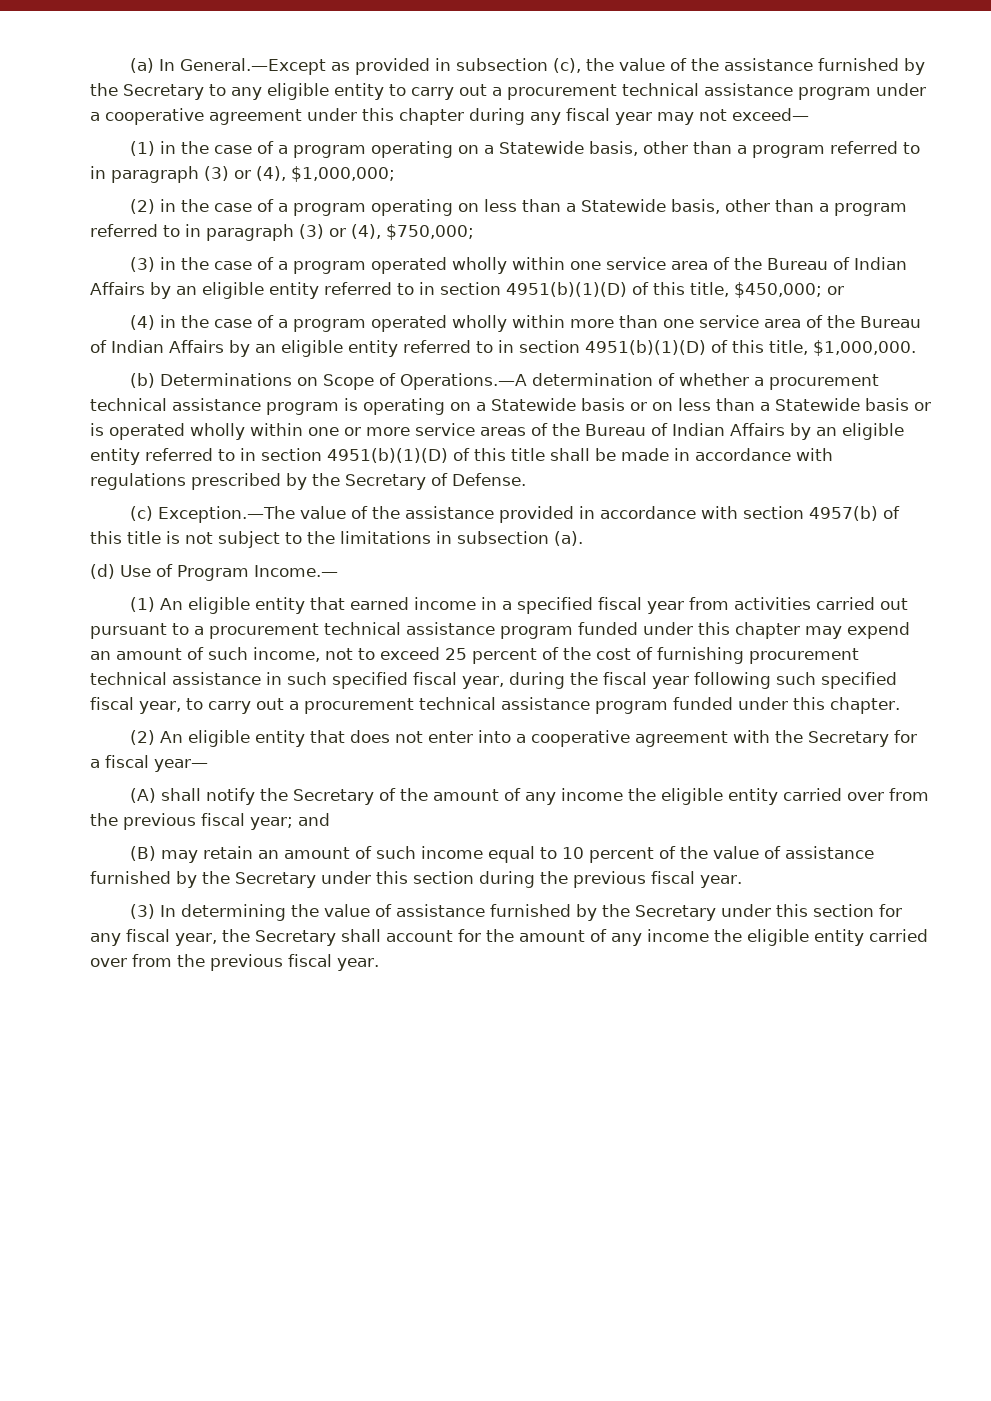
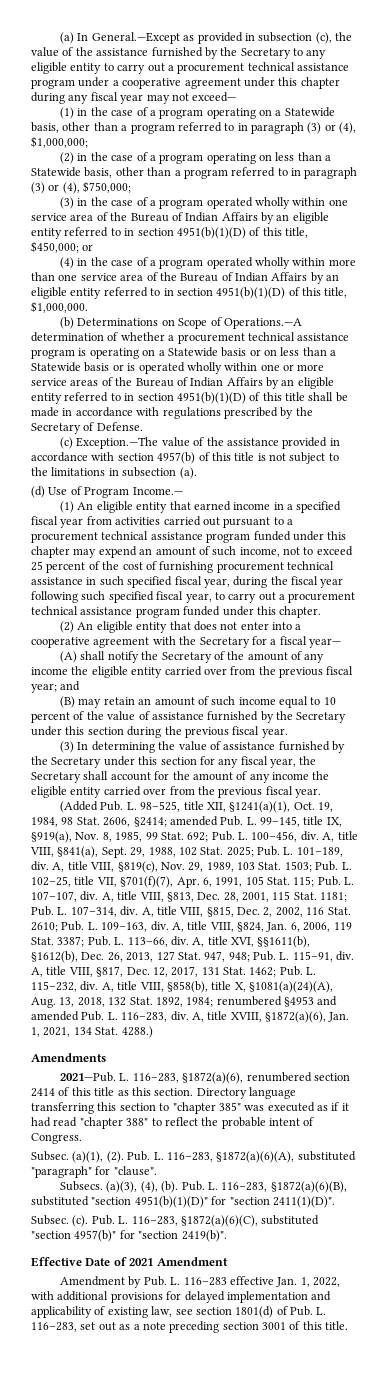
(379, 964) none -> [59,801,333,813] [31,816,342,827] [31,831,358,843] [30,846,343,858] [31,861,352,873] [31,876,355,888] [31,891,348,902] [31,906,351,917] [31,921,352,932] [31,936,311,948] [31,951,355,963] [31,966,317,977] [31,981,333,993] [31,996,338,1008] [31,1011,350,1023] [31,1026,153,1038] [31,1053,106,1062] [59,1072,350,1084] [31,1087,296,1099] [31,1102,349,1114] [31,1117,315,1129] [31,1133,82,1144] [31,1151,356,1163] [31,1166,157,1178] [59,1181,347,1193] [31,1196,335,1208] [31,1215,320,1227] [31,1230,227,1242] [31,1257,228,1267] [59,1276,340,1288] [31,1291,332,1303] [31,1306,327,1318] [31,1321,349,1333] // (Added Pub. L. 98–525, title XII, §1241(a)(1), Oct. 19, 1984, 98 Stat. 2606, §2414; amended Pub. L. 99–145, title IX, §919(a), Nov. 8, 1985, 99 Stat. 692; Pub. L. 100–456, div. A, title VIII, §841(a), Sept. 29, 1988, 102 Stat. 2025; Pub. L. 101–189, div. A, title VIII, §819(c), Nov. 29, 1989, 103 Stat. 1503; Pub. L. 102–25, title VII, §701(f)(7), Apr. 6, 1991, 105 Stat. 115; Pub. L. 107–107, div. A, title VIII, §813, Dec. 28, 2001, 115 Stat. 1181; Pub. L. 107–314, div. A, title VIII, §815, Dec. 2, 2002, 116 Stat. 2610; Pub. L. 109–163, div. A, title VIII, §824, Jan. 6, 2006, 119 Stat. 3387; Pub. L. 113–66, div. A, title XVI, §§1611(b), §1612(b), Dec. 26, 2013, 127 Stat. 947, 948; Pub. L. 115–91, div. A, title VIII, §817, Dec. 12, 2017, 131 Stat. 1462; Pub. L. 115–232, div. A, title VIII, §858(b), title X, §1081(a)(24)(A), Aug. 13, 2018, 132 Stat. 1892, 1984; renumbered §4953 and amended Pub. L. 116–283, div. A, title XVIII, §1872(a)(6), Jan. 1, 2021, 134 Stat. 4288.) // Amendments // 2021—Pub. L. 116–283, §1872(a)(6), renumbered section 2414 of this title as this section. Directory language transferring this section to "chapter 385" was executed as if it had read "chapter 388" to reflect the probable intent of Congress. // Subsec. (a)(1), (2). Pub. L. 116–283, §1872(a)(6)(A), substituted "paragraph" for "clause". // Subsecs. (a)(3), (4), (b). Pub. L. 116–283, §1872(a)(6)(B), substituted "section 4951(b)(1)(D)" for "section 2411(1)(D)". // Subsec. (c). Pub. L. 116–283, §1872(a)(6)(C), substituted "section 4957(b)" for "section 2419(b)". // Effective Date of 2021 Amendment // Amendment by Pub. L. 116–283 effective Jan. 1, 2022, with additional provisions for delayed implementation and applicability of existing law, see section 1801(d) of Pub. L. 116–283, set out as a note preceding section 3001 of this title.

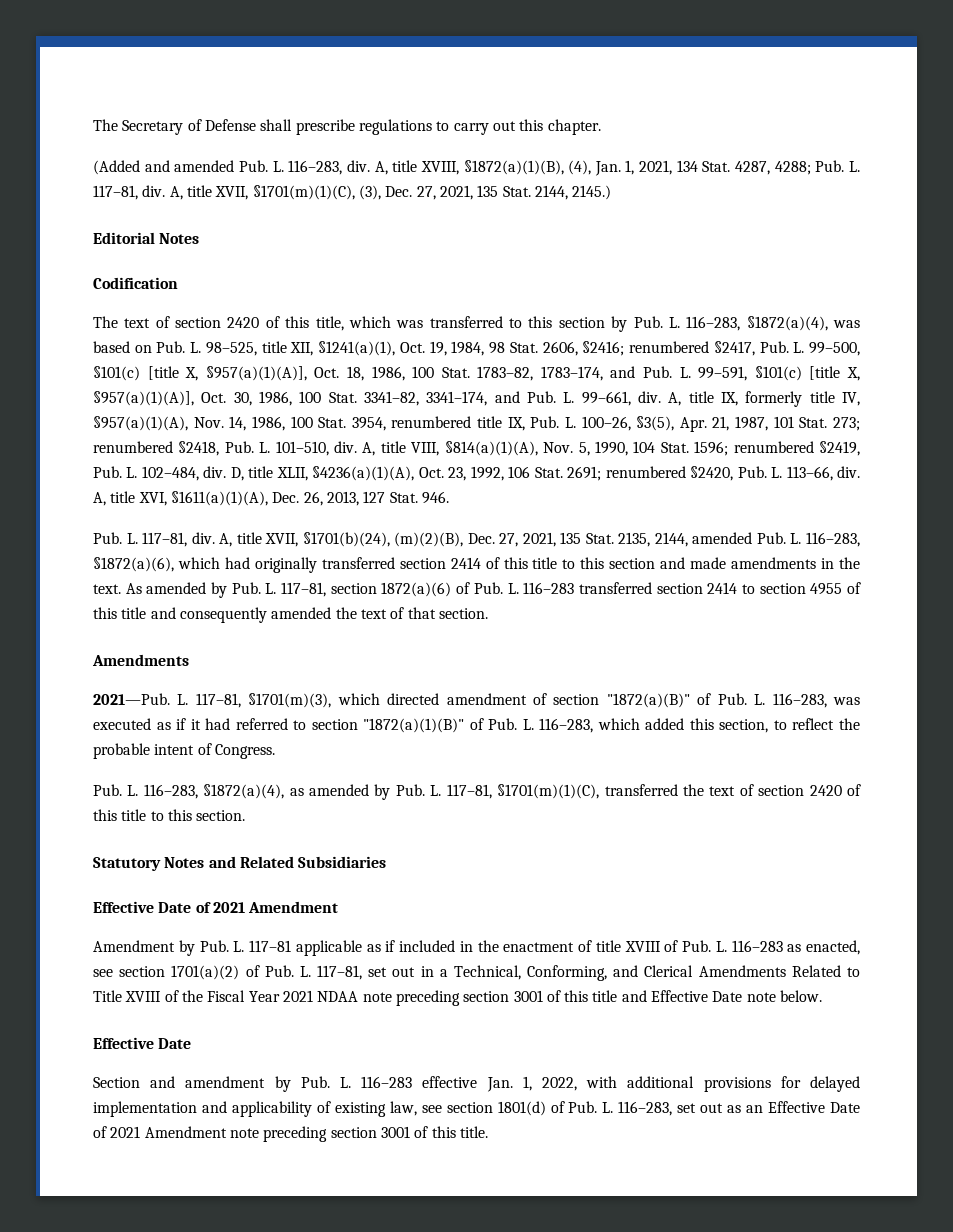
[59,32,352,44] [31,47,327,59] [31,62,349,74] [31,77,340,89] [31,92,237,104] [59,107,335,119] [31,122,357,134] [31,136,88,148] [59,152,332,164] [31,167,358,179] [31,181,132,194] [59,197,348,209] [31,212,329,224] [31,227,308,239] [31,241,94,253] [59,257,356,269] [31,272,340,284] [31,287,348,299] [31,301,88,313] [59,317,302,329] [31,332,350,344] [31,347,337,359] [31,362,325,374] [31,377,334,389] [31,392,348,404] [31,407,313,419] [31,422,143,434] [59,437,340,449] [31,452,339,464] [31,467,197,479] [31,486,183,498] [59,501,342,513] [31,516,293,528] [31,531,347,543] [31,546,353,558] [31,561,334,573] [31,576,344,588] [31,591,356,603] [31,606,322,618] [59,621,302,633] [31,636,341,648] [59,651,325,663] [31,666,354,678] [31,681,81,693] [59,696,336,708] [31,711,347,723] [31,726,288,738] [59,741,345,753] [31,756,317,768] [31,771,330,783] [31,786,321,798] [59,801,98,813] (a) In General.—Except as provided in subsection (c), the value of the assistance furnished by the Secretary to any eligible entity to carry out a procurement technical assistance program under a cooperative agreement under this chapter during any fiscal year may not exceed— // (1) in the case of a program operating on a Statewide basis, other than a program referred to in paragraph (3) or (4), $1,000,000; // (2) in the case of a program operating on less than a Statewide basis, other than a program referred to in paragraph (3) or (4), $750,000; // (3) in the case of a program operated wholly within one service area of the Bureau of Indian Affairs by an eligible entity referred to in section 4951(b)(1)(D) of this title, $450,000; or // (4) in the case of a program operated wholly within more than one service area of the Bureau of Indian Affairs by an eligible entity referred to in section 4951(b)(1)(D) of this title, $1,000,000. // (b) Determinations on Scope of Operations.—A determination of whether a procurement technical assistance program is operating on a Statewide basis or on less than a Statewide basis or is operated wholly within one or more service areas of the Bureau of Indian Affairs by an eligible entity referred to in section 4951(b)(1)(D) of this title shall be made in accordance with regulations prescribed by the Secretary of Defense. // (c) Exception.—The value of the assistance provided in accordance with section 4957(b) of this title is not subject to the limitations in subsection (a). // (d) Use of Program Income.— // (1) An eligible entity that earned income in a specified fiscal year from activities carried out pursuant to a procurement technical assistance program funded under this chapter may expend an amount of such income, not to exceed 25 percent of the cost of furnishing procurement technical assistance in such specified fiscal year, during the fiscal year following such specified fiscal year, to carry out a procurement technical assistance program funded under this chapter. // (2) An eligible entity that does not enter into a cooperative agreement with the Secretary for a fiscal year— // (A) shall notify the Secretary of the amount of any income the eligible entity carried over from the previous fiscal year; and // (B) may retain an amount of such income equal to 10 percent of the value of assistance furnished by the Secretary under this section during the previous fiscal year. // (3) In determining the value of assistance furnished by the Secretary under this section for any fiscal year, the Secretary shall account for the amount of any income the eligible entity carried over from the previous fiscal year. // (Added -> [93,119,601,135] [93,160,860,176] [93,185,612,200] [93,232,200,244] [93,277,178,289] [93,316,860,332] [93,341,152,353] The Secretary of Defense shall prescribe regulations to carry out this chapter. // (Added and amended Pub. L. 116–283, div. A, title XVIII, §1872(a)(1)(B), (4), Jan. 1, 2021, 134 Stat. 4287, 4288; Pub. L. 117–81, div. A, title XVII, §1701(m)(1)(C), (3), Dec. 27, 2021, 135 Stat. 2144, 2145.) // Editorial Notes // Codification // The text of section 2420 of this title, which was transferred to this section by Pub. L. 116–283, §1872(a)(4), was based on
[133,816,342,827] [31,831,358,843] [30,846,343,858] [31,861,352,873] [31,876,355,888] [31,891,348,902] [31,906,351,917] [31,921,352,932] [31,936,85,947] §2414; amended Pub. L. 99–145, title IX, §919(a), Nov. 8, 1985, 99 Stat. 692; Pub. L. 100–456, div. A, title VIII, §841(a), Sept. 29, 1988, 102 Stat. 2025; Pub. L. 101–189, div. A, title VIII, §819(c), Nov. 29, 1989, 103 Stat. 1503; Pub. L. 102–25, title VII, §701(f)(7), Apr. 6, 1991, 105 Stat. 115; Pub. L. 107–107, div. A, title VIII, §813, Dec. 28, 2001, 115 Stat. 1181; Pub. L. 107–314, div. A, title VIII, §815, Dec. 2, 2002, 116 Stat. 2610; Pub. L. 109–163, div. A, title VIII, §824, Jan. 6, 2006, 119 Stat. 3387; -> [582,341,860,356] [93,366,861,381] [93,391,861,407] [93,416,861,432] [93,441,860,456] [93,466,734,481] §2416; renumbered §2417, Pub. L. 99–500, §101(c) [title X, §957(a)(1)(A)], Oct. 18, 1986, 100 Stat. 1783–82, 1783–174, and Pub. L. 99–591, §101(c) [title X, §957(a)(1)(A)], Oct. 30, 1986, 100 Stat. 3341–82, 3341–174, and Pub. L. 99–661, div. A, title IX, formerly title IV, §957(a)(1)(A), Nov. 14, 1986, 100 Stat. 3954, renumbered title IX, Pub. L. 100–26, §3(5), Apr. 21, 1987, 101 Stat. 273; renumbered §2418, Pub. L. 101–510, div. A, title VIII, §814(a)(1)(A), Nov. 5, 1990, 104 Stat. 1596; renumbered §2419, Pub. L. 102–484, div. D, title XLII, §4236(a)(1)(A), Oct. 23, 1992, 106 Stat. 2691; renumbered §2420,
[257,936,311,948] [31,951,78,963] §§1611(b), §1612(b), -> [170,491,268,506] §1611(a)(1)(A),
[204,951,355,962] [31,966,317,977] [31,981,333,993] [31,996,338,1008] [31,1011,350,1023] [31,1026,153,1038] [31,1053,106,1062] [59,1072,350,1084] [31,1087,296,1099] [31,1102,241,1114] 947, 948; Pub. L. 115–91, div. A, title VIII, §817, Dec. 12, 2017, 131 Stat. 1462; Pub. L. 115–232, div. A, title VIII, §858(b), title X, §1081(a)(24)(A), Aug. 13, 2018, 132 Stat. 1892, 1984; renumbered §4953 and amended Pub. L. 116–283, div. A, title XVIII, §1872(a)(6), Jan. 1, 2021, 134 Stat. 4288.) // Amendments // 2021—Pub. L. 116–283, §1872(a)(6), renumbered section 2414 of this title as this section. Directory language transferring this section to "chapter 385" -> [421,491,449,504] [93,532,860,547] [93,557,861,573] [93,582,862,598] [93,607,488,623] [92,654,189,666] [93,693,827,708] 946. // Pub. L. 117–81, div. A, title XVII, §1701(b)(24), (m)(2)(B), Dec. 27, 2021, 135 Stat. 2135, 2144, amended Pub. L. 116–283, §1872(a)(6), which had originally transferred section 2414 of this title to this section and made amendments in the text. As amended by Pub. L. 117–81, section 1872(a)(6) of Pub. L. 116–283 transferred section 2414 to section 4955 of this title and consequently amended the text of that section. // Amendments // 2021—Pub. L. 117–81, §1701(m)(3), which directed amendment of section "1872(a)(B)" of Pub. L. 116–283,
[53,1117,149,1129] read "chapter 388" -> [235,718,769,733] referred to section "1872(a)(1)(B)" of Pub. L. 116–283, which added this section,
[31,1151,356,1163] [31,1166,157,1178] [59,1181,347,1193] [31,1196,335,1208] [31,1215,320,1227] [31,1230,227,1242] Subsec. (a)(1), (2). Pub. L. 116–283, §1872(a)(6)(A), substituted "paragraph" for "clause". // Subsecs. (a)(3), (4), (b). Pub. L. 116–283, §1872(a)(6)(B), substituted "section 4951(b)(1)(D)" for "section 2411(1)(D)". // Subsec. (c). Pub. L. 116–283, §1872(a)(6)(C), substituted "section 4957(b)" for "section 2419(b)". -> [93,784,861,800] [93,809,246,821] [93,856,387,871] Pub. L. 116–283, §1872(a)(4), as amended by Pub. L. 117–81, §1701(m)(1)(C), transferred the text of section 2420 of this title to this section. // Statutory Notes and Related Subsidiaries
(181, 1281) none -> [249,940,860,956] [93,965,860,981] [93,990,823,1006] [93,1037,192,1049] [93,1076,351,1092] 117–81 applicable as if included in the enactment of title XVIII of Pub. L. 116–283 as enacted, see section 1701(a)(2) of Pub. L. 117–81, set out in a Technical, Conforming, and Clerical Amendments Related to Title XVIII of the Fiscal Year 2021 NDAA note preceding section 3001 of this title and Effective Date note below. // Effective Date // Section and amendment by Pub. L.
[133,1324,140,1330] a -> [746,1101,861,1113] [93,1126,227,1138] an Effective Date of 2021 Amendment

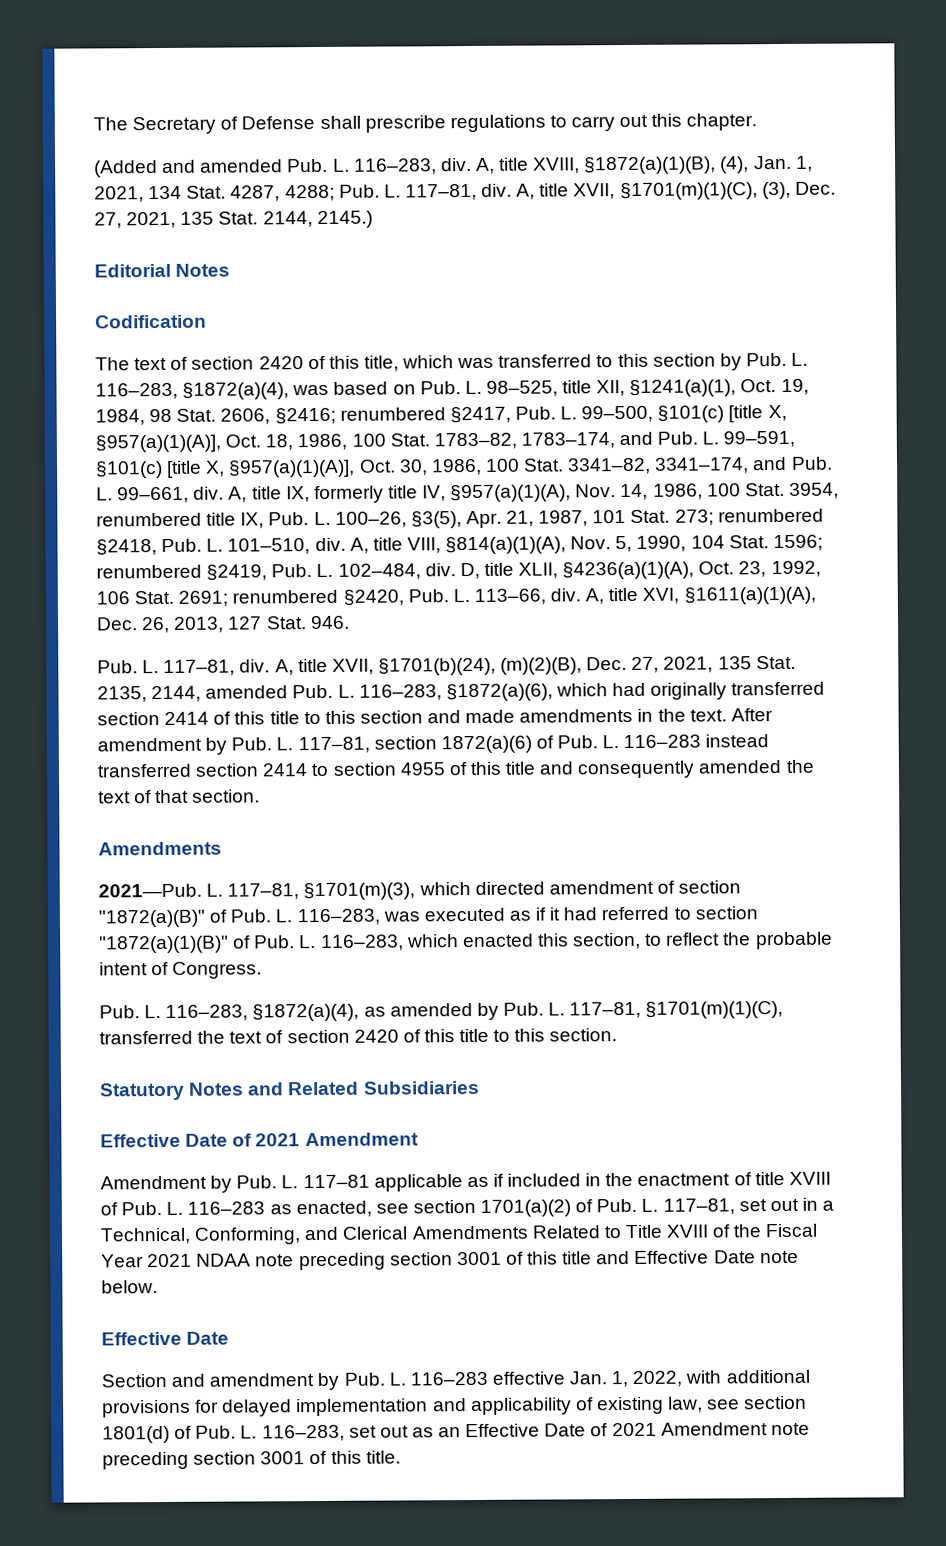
[125,582,207,594] As amended -> [730,708,773,722] [97,737,202,752] After amendment
(575, 588) none -> [705,734,770,748] instead
[645,718,685,730] added -> [462,933,534,948] enacted

